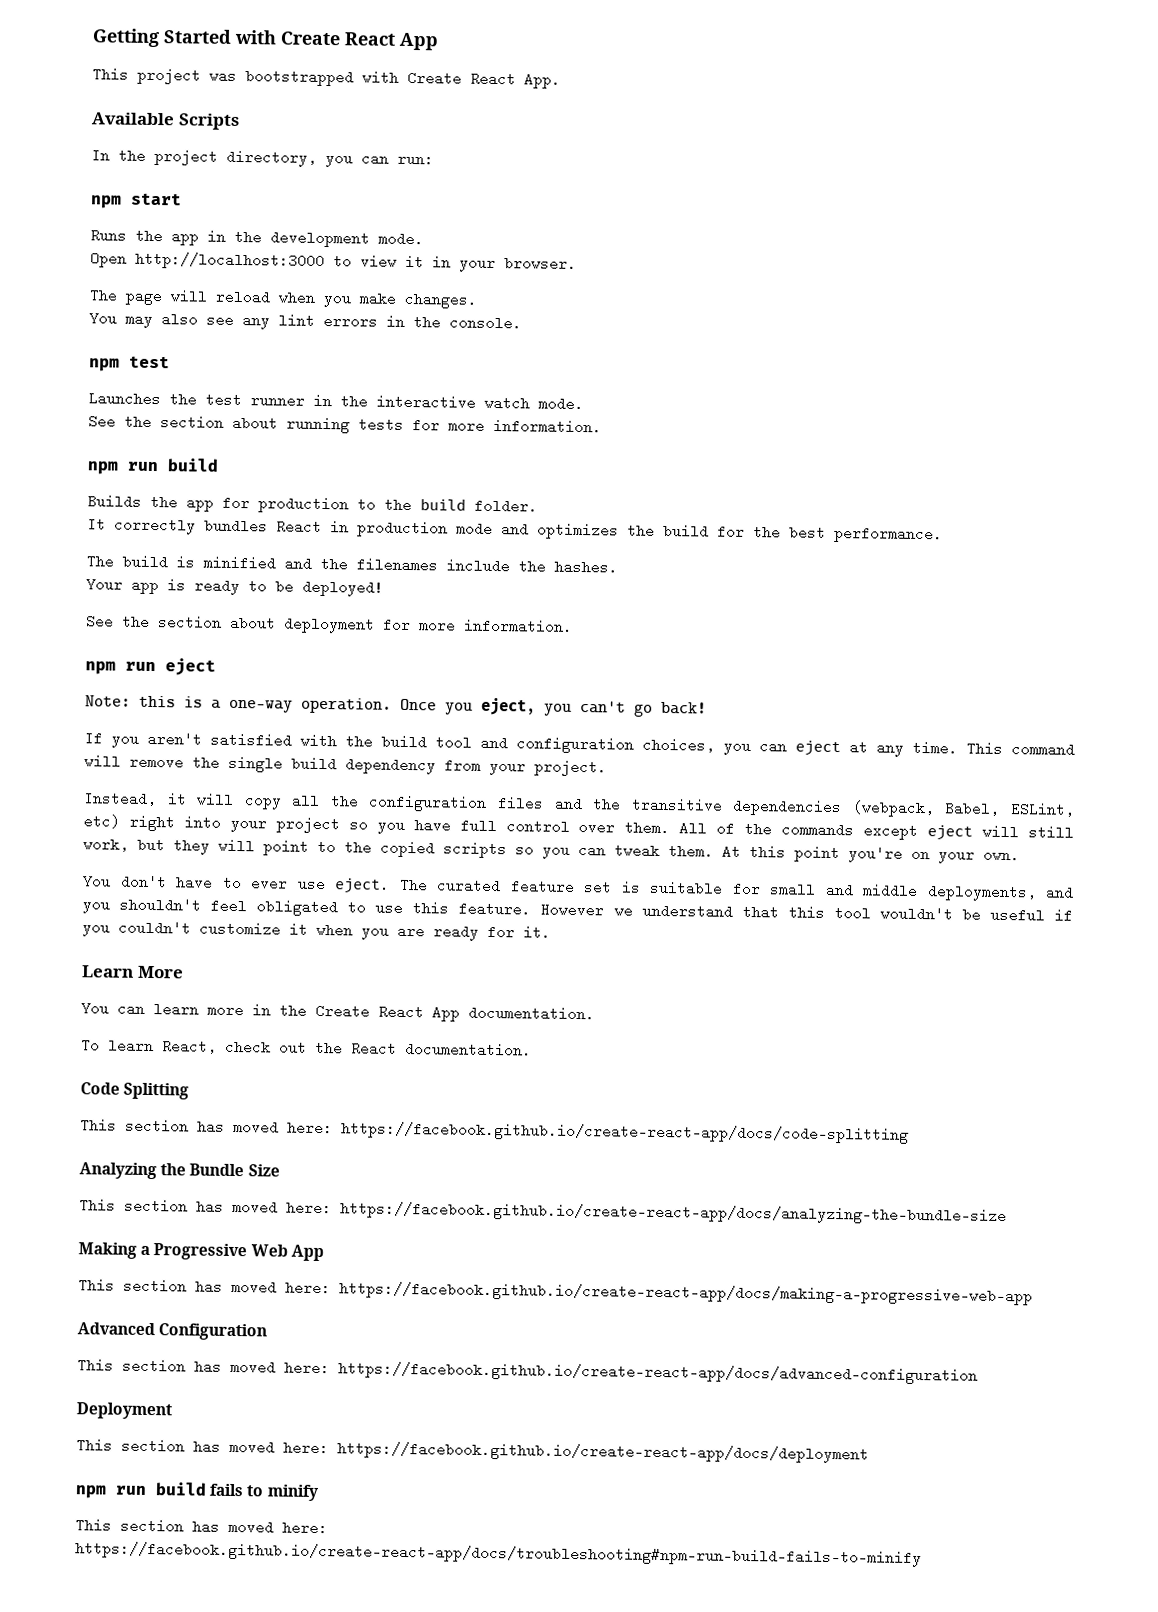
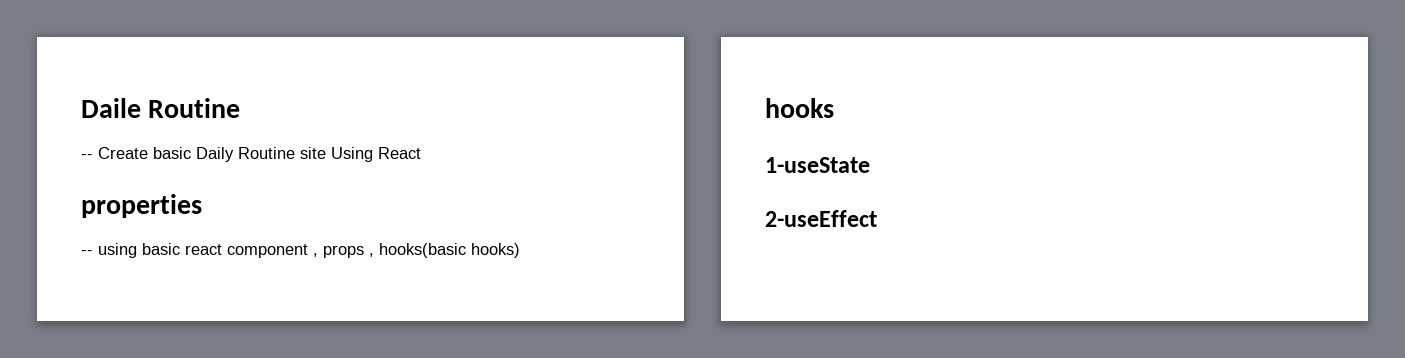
[92,28,439,51] [92,67,561,89] [91,112,240,130] [91,148,434,168] [90,192,182,209] [90,228,424,248] [90,251,577,272] [89,288,477,309] [89,311,522,331] [89,355,170,372] [88,391,584,412] [88,414,602,435] [87,458,219,475] [87,494,538,514] [87,517,943,544] [86,554,618,575] [86,577,384,597] [86,614,573,634] [85,658,216,676] [85,695,707,717] [84,731,1075,757] [84,754,607,777] [83,791,1075,818] [83,814,1074,841] [83,837,1020,864] [83,874,1074,902] [82,897,1073,923] [82,920,551,941] [81,965,184,979] [81,1001,595,1022] [81,1038,532,1058] [80,1082,190,1100] [80,1118,909,1144] [79,1162,280,1180] [79,1198,1007,1226] [78,1242,324,1262] [78,1278,1033,1306] [77,1322,268,1341] [77,1358,978,1385] [76,1402,172,1420] [76,1438,869,1464] [75,1482,319,1501] [75,1518,328,1536] [75,1541,922,1568] Getting Started with Create React App // This project was bootstrapped with Create React App. // Available Scripts // In the project directory, you can run: // npm start // Runs the app in the development mode. // Open http://localhost:3000 to view it in your browser. // The page will reload when you make changes. // You may also see any lint errors in the console. // npm test // Launches the test runner in the interactive watch mode. // See the section about running tests for more information. // npm run build // Builds the app for production to the build folder. // It correctly bundles React in production mode and optimizes the build for the best performance. // The build is minified and the filenames include the hashes. // Your app is ready to be deployed! // See the section about deployment for more information. // npm run eject // Note: this is a one-way operation. Once you eject, you can't go back! // If you aren't satisfied with the build tool and configuration choices, you can eject at any time. This command will remove the single build dependency from your project. // Instead, it will copy all the configuration files and the transitive dependencies (webpack, Babel, ESLint, etc) right into your project so you have full control over them. All of the commands except eject will still work, but they will point to the copied scripts so you can tweak them. At this point you're on your own. // You don't have to ever use eject. The curated feature set is suitable for small and middle deployments, and you shouldn't feel obligated to use this feature. However we understand that this tool wouldn't be useful if you couldn't customize it when you are ready for it. // Learn More // You can learn more in the Create React App documentation. // To learn React, check out the React documentation. // Code Splitting // This section has moved here: https://facebook.github.io/create-react-app/docs/code-splitting // Analyzing the Bundle Size // This section has moved here: https://facebook.github.io/create-react-app/docs/analyzing-the-bundle-size // Making a Progressive Web App // This section has moved here: https://facebook.github.io/create-react-app/docs/making-a-progressive-web-app // Advanced Configuration // This section has moved here: https://facebook.github.io/create-react-app/docs/advanced-configuration // Deployment // This section has moved here: https://facebook.github.io/create-react-app/docs/deployment // npm run build fails to minify // This section has moved here: https://facebook.github.io/create-react-app/docs/troubleshooting#npm-run-build-fails-to-minify -> [81,98,241,118] [81,147,421,162] [81,194,202,218] [81,243,520,258] [765,98,834,118] [765,157,870,173] [765,210,877,227] Daile Routine // -- Create basic Daily Routine site Using React // properties // -- using basic react component , props , hooks(basic hooks) // hooks // 1-useState // 2-useEffect

